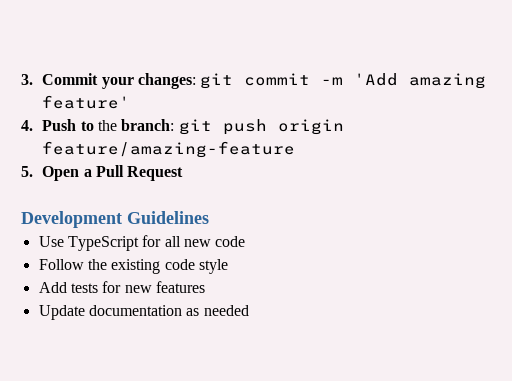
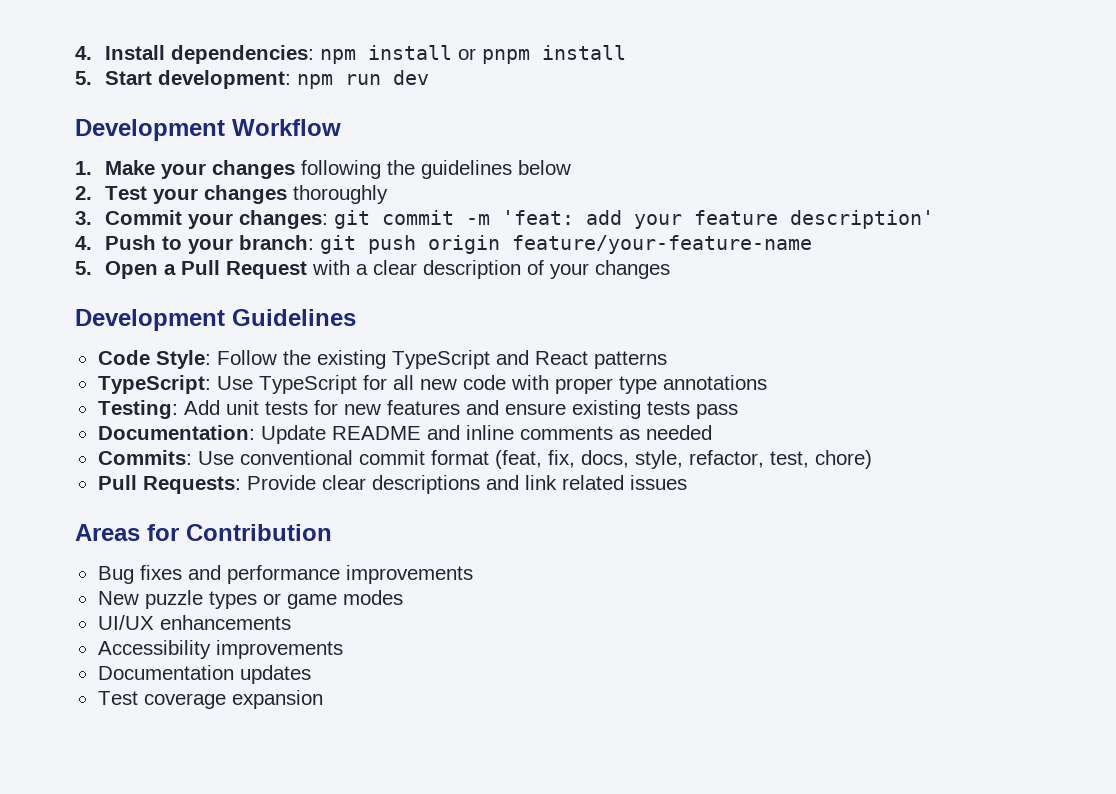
(21, 79) none -> [75,45,627,64] [75,70,430,89] [75,119,341,141] [75,160,572,179] [75,185,389,204] 4. Install dependencies: npm install or pnpm install // 5. Start development: npm run dev // Development Workflow // 1. Make your changes following the guidelines below // 2. Test your changes thoroughly //
[354,73,487,89] [42,95,131,109] 'Add amazing feature' -> [502,210,935,229] 'feat: add your feature description'
[97,120,117,131] the -> [188,238,234,254] your
[42,141,296,158] feature/amazing-feature -> [512,235,813,254] feature/your-feature-name
[21,211,209,228] // Development Guidelines // -> [312,260,671,279] [75,309,356,331] [97,350,667,369] [97,375,211,394] with a clear description of your changes // Development Guidelines // Code Style: Follow the existing TypeScript and React patterns // TypeScript:
[38,259,228,274] [38,281,205,293] [38,305,249,320] // Follow the existing code style // Add tests for new features // Update documentation as needed -> [510,375,767,394] [97,400,738,419] [97,425,712,444] [97,450,872,469] [97,475,687,494] [75,524,332,541] [97,565,473,584] [97,590,403,609] [97,615,291,630] [97,640,343,659] [97,665,311,684] [97,690,323,709] with proper type annotations // Testing: Add unit tests for new features and ensure existing tests pass // Documentation: Update README and inline comments as needed // Commits: Use conventional commit format (feat, fix, docs, style, refactor, test, chore) // Pull Requests: Provide clear descriptions and link related issues // Areas for Contribution // Bug fixes and performance improvements // New puzzle types or game modes // UI/UX enhancements // Accessibility improvements // Documentation updates // Test coverage expansion

